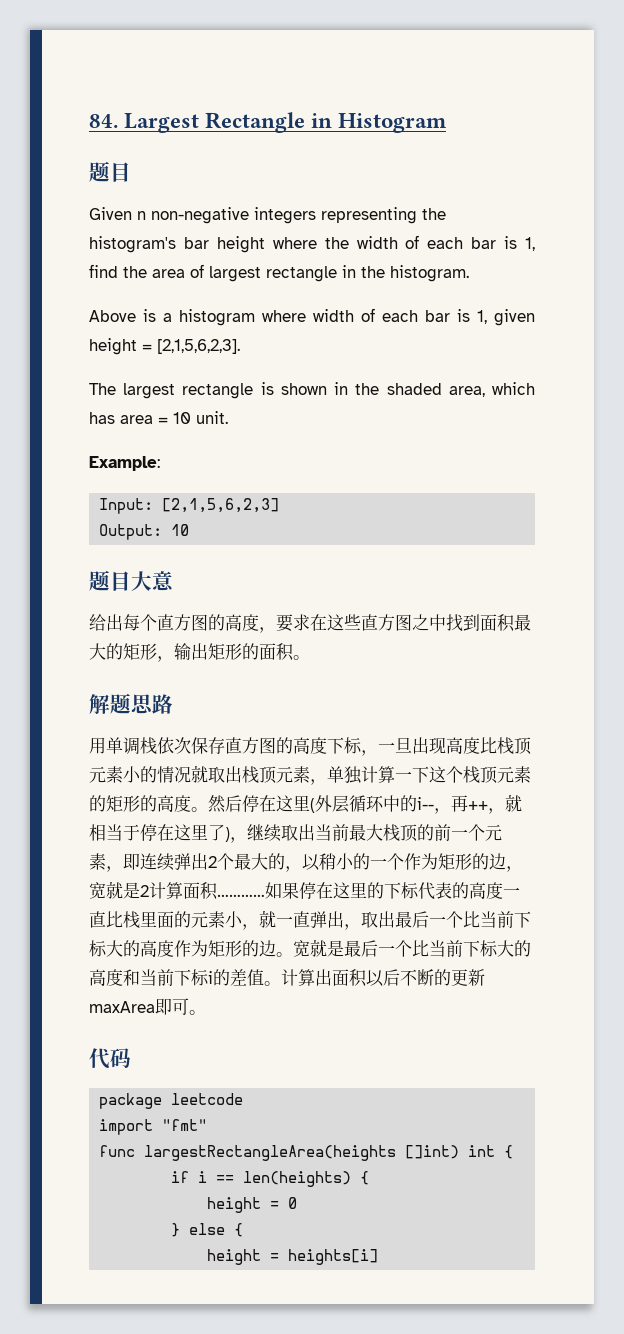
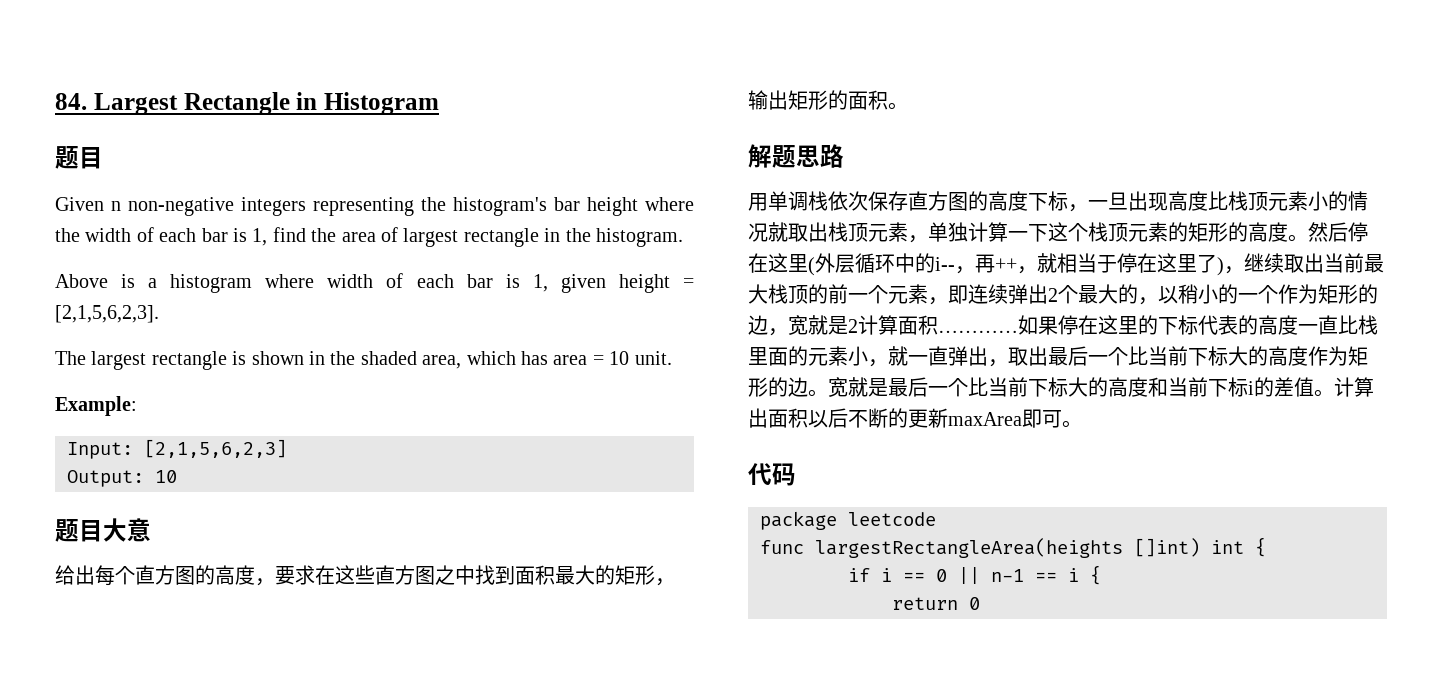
[99,1119,208,1135] // import "fmt" -> (936, 519) none
[243,1171,370,1187] [207,1197,298,1213] [171,1223,244,1237] [207,1249,379,1265] len(heights) { // height = 0 // } else { // height = heights[i] -> [936,565,1101,585] [892,597,980,610] 0 || n-1 == i { // return 0

